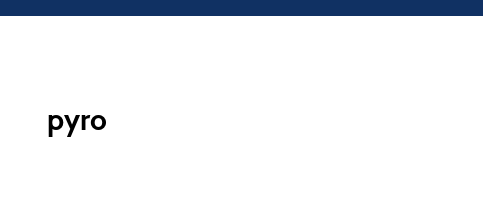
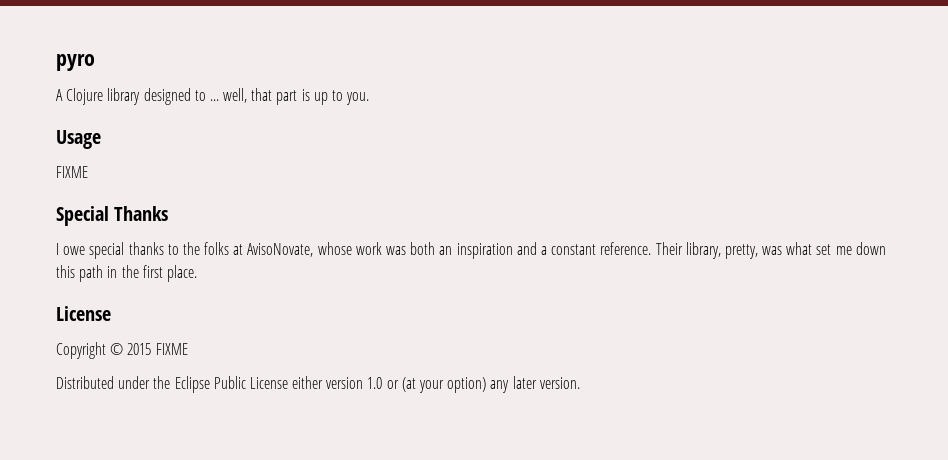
(107, 126) none -> [56,88,370,105] [56,130,101,149] [56,166,88,178] [56,206,169,226] [56,242,886,259] [56,265,197,282] [56,306,111,321] [56,342,188,359] [56,376,580,393] // A Clojure library designed to ... well, that part is up to you. // Usage // FIXME // Special Thanks // I owe special thanks to the folks at AvisoNovate, whose work was both an inspiration and a constant reference. Their library, pretty, was what set me down this path in the first place. // License // Copyright © 2015 FIXME // Distributed under the Eclipse Public License either version 1.0 or (at your option) any later version.

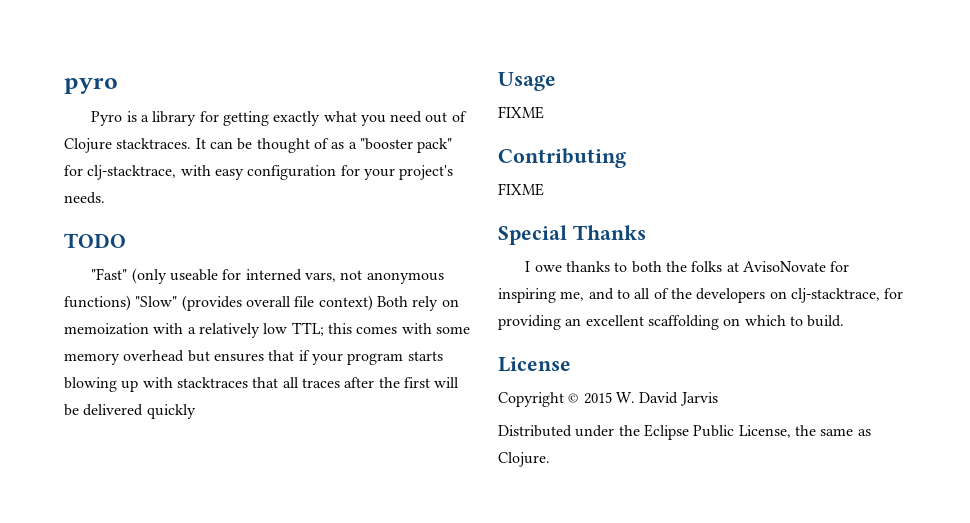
[56,88,370,105] A Clojure library designed to ... well, that part is up to you. -> [91,111,467,126] [64,138,453,153] [64,165,454,180] [64,192,105,204] [64,233,126,248] [91,268,444,284] [64,295,459,311] [64,322,470,338] [64,350,443,365] [64,377,460,392] [64,404,196,419] Pyro is a library for getting exactly what you need out of Clojure stacktraces. It can be thought of as a "booster pack" for clj-stacktrace, with easy configuration for your project's needs. // TODO // "Fast" (only useable for interned vars, not anonymous functions) "Slow" (provides overall file context) Both rely on memoization with a relatively low TTL; this comes with some memory overhead but ensures that if your program starts blowing up with stacktraces that all traces after the first will be delivered quickly
(88, 172) none -> [498,148,626,168] [498,183,544,196] // Contributing // FIXME
[89,242,125,259] special -> (562, 268) none
(179, 249) none -> [631,261,662,273] both
[247,242,886,259] [56,265,197,282] AvisoNovate, whose work was both an inspiration and a constant reference. Their library, pretty, was what set me down this path in the first place. -> [742,261,850,272] [498,288,904,303] [498,315,845,330] AvisoNovate for inspiring me, and to all of the developers on clj-stacktrace, for providing an excellent scaffolding on which to build.
[155,343,188,355] FIXME -> [615,392,718,406] W. David Jarvis
[249,376,580,393] License either version 1.0 or (at your option) any later version. -> [738,425,871,438] [498,452,550,467] License, the same as Clojure.

